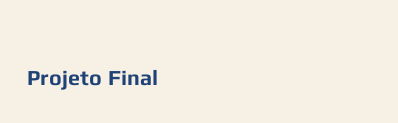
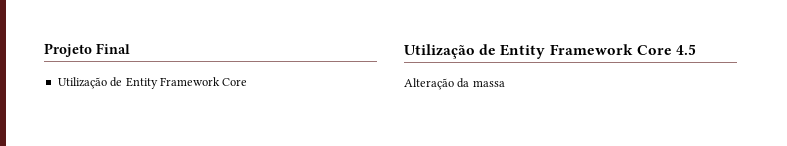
(158, 77) none -> [57,77,248,89] [404,44,696,59] [404,78,505,90] // Utilização de Entity Framework Core // Utilização de Entity Framework Core 4.5 // Alteração da massa

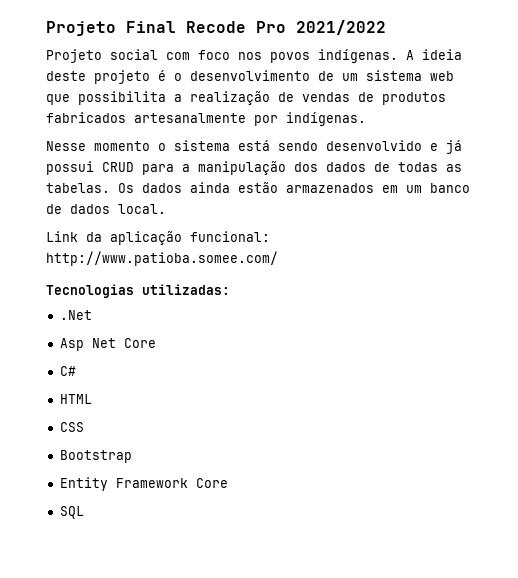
[57,77,248,89] [404,44,696,59] [404,78,505,90] // Utilização de Entity Framework Core // Utilização de Entity Framework Core 4.5 // Alteração da massa -> [186,20,386,35] [46,49,462,63] [46,70,454,84] [46,91,446,105] [46,112,366,126] [46,140,462,154] [46,161,462,175] [46,182,470,193] [46,204,166,214] [46,231,270,245] [46,251,278,266] [46,284,230,298] [59,310,92,320] [59,338,156,351] [59,366,76,376] [59,394,92,404] [59,422,84,432] [59,450,132,463] [59,477,228,491] [59,506,84,519] Recode Pro 2021/2022 // Projeto social com foco nos povos indígenas. A ideia deste projeto é o desenvolvimento de um sistema web que possibilita a realização de vendas de produtos fabricados artesanalmente por indígenas. // Nesse momento o sistema está sendo desenvolvido e já possui CRUD para a manipulação dos dados de todas as tabelas. Os dados ainda estão armazenados em um banco de dados local. // Link da aplicação funcional: http://www.patioba.somee.com/ // Tecnologias utilizadas: // .Net // Asp Net Core // C# // HTML // CSS // Bootstrap // Entity Framework Core // SQL

